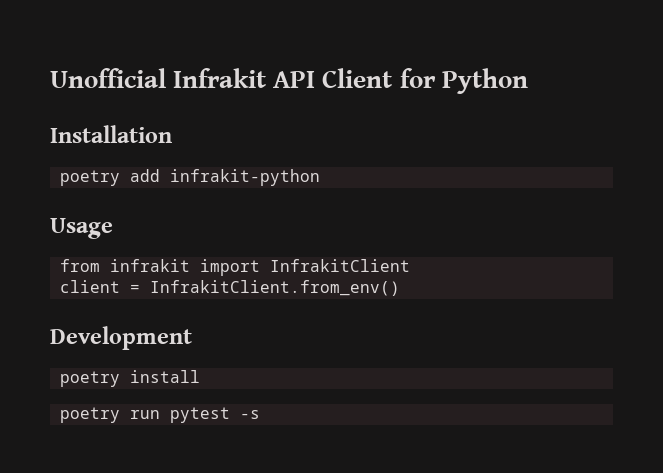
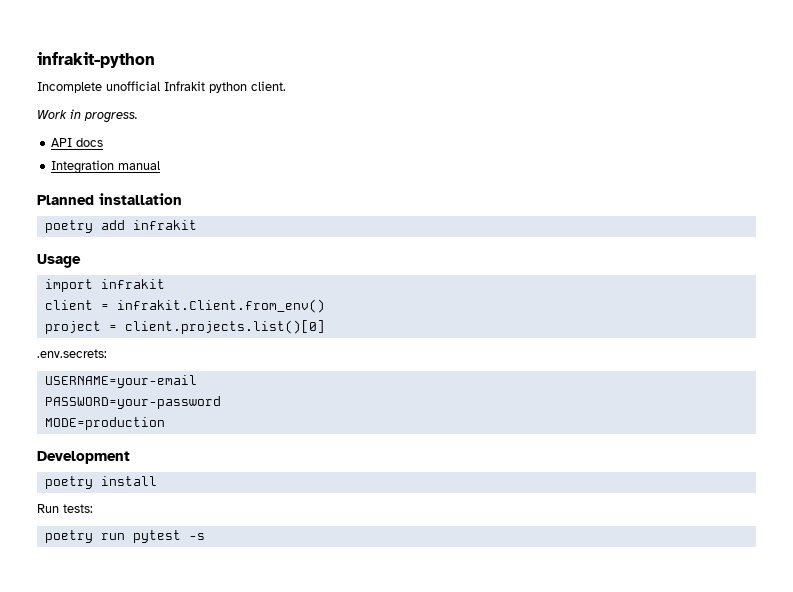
[50,68,528,94] [50,125,172,143] Unofficial Infrakit API Client for Python // Installation -> [37,52,155,68] [37,81,286,93] [37,109,138,123] [51,138,104,147] [51,160,161,174] [37,193,182,205] infrakit-python // Incomplete unofficial Infrakit python client. // Work in progress. // API docs // Integration manual // Planned installation
[169,169,320,186] infrakit-python -> [132,220,197,230] infrakit
[59,259,410,276] from infrakit import InfrakitClient -> [44,279,165,292] import infrakit
[149,280,400,296] InfrakitClient.from_env() -> [116,299,325,313] [44,320,325,334] [37,349,107,358] [44,375,197,388] [44,396,221,409] [44,417,165,430] infrakit.Client.from_env() // project = client.projects.list()[0] // .env.secrets: // USERNAME=your-email // PASSWORD=your-password // MODE=production
(200, 376) none -> [37,504,93,513] // Run tests:

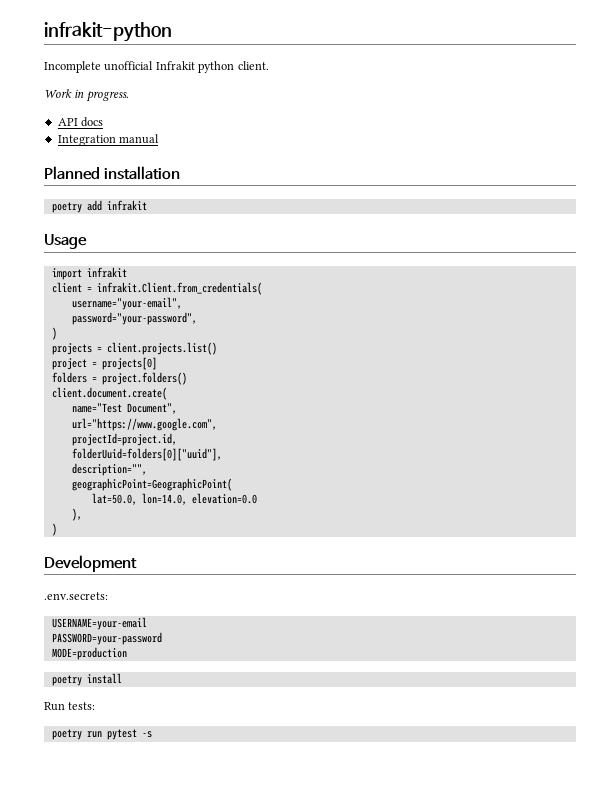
[116,299,325,313] [44,320,325,334] infrakit.Client.from_env() // project = client.projects.list()[0] -> [96,282,262,295] [71,297,182,310] [71,312,197,325] [51,327,57,340] [51,342,217,355] [51,357,157,370] [51,372,187,385] [51,387,167,400] [71,403,177,414] [71,418,217,431] [71,433,177,446] [71,448,222,461] [71,463,147,476] [71,478,232,491] [91,493,257,505] [71,508,82,521] [51,523,57,536] [44,555,137,572] infrakit.Client.from_credentials( // username="your-email", // password="your-password", // ) // projects = client.projects.list() // project = projects[0] // folders = project.folders() // client.document.create( // name="Test Document", // url="https://www.google.com", // projectId=project.id, // folderUuid=folders[0]["uuid"], // description="", // geographicPoint=GeographicPoint( // lat=50.0, lon=14.0, elevation=0.0 // ), // ) // Development
[37,451,130,464] // Development -> (127, 653) none

